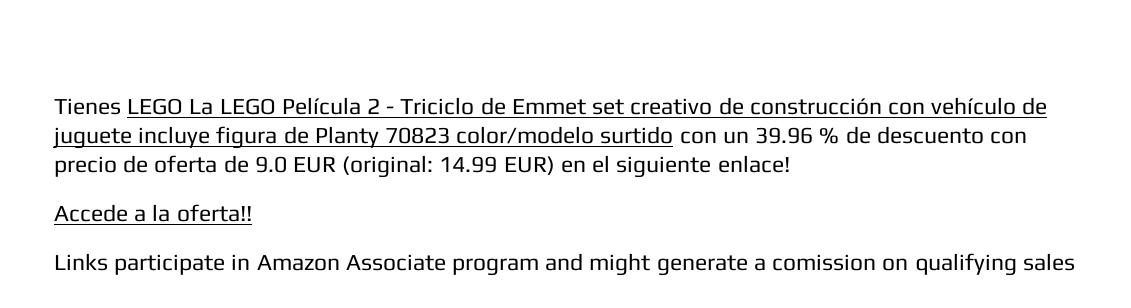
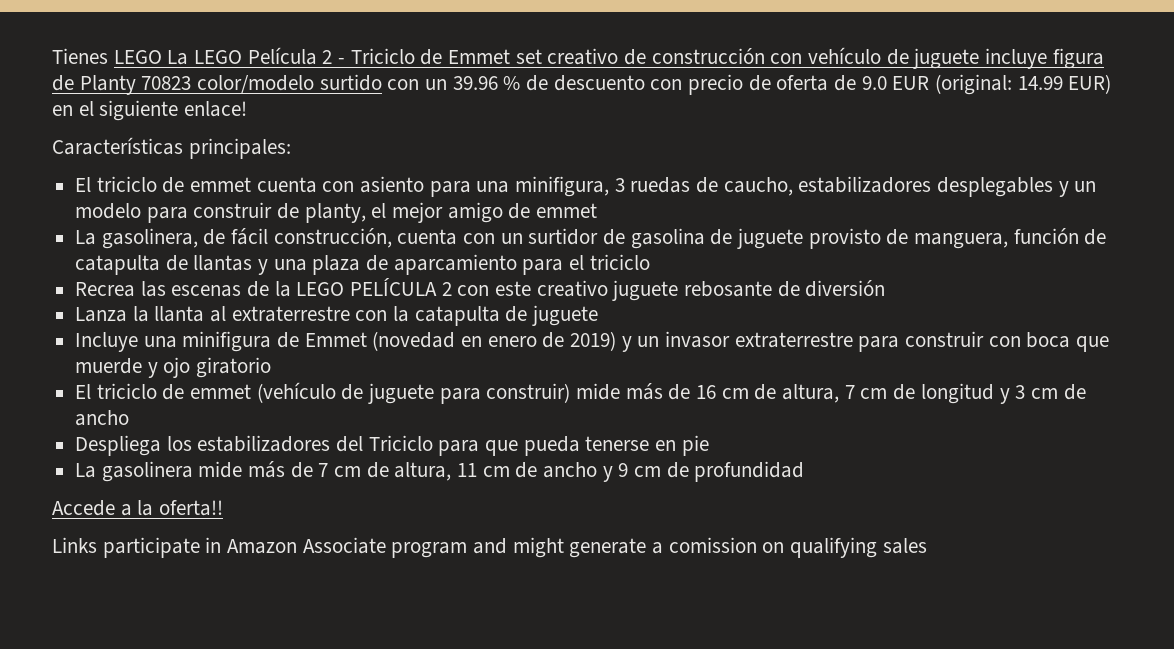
(790, 164) none -> [52,137,291,159] [75,176,1097,197] [75,202,598,223] [75,228,1107,249] [75,254,650,275] [75,278,886,301] [75,305,599,326] [75,331,1110,352] [75,357,272,378] [75,382,1086,404] [75,410,130,426] [75,435,709,456] [75,461,805,482] // Características principales: // El triciclo de emmet cuenta con asiento para una minifigura, 3 ruedas de caucho, estabilizadores desplegables y un modelo para construir de planty, el mejor amigo de emmet // La gasolinera, de fácil construcción, cuenta con un surtidor de gasolina de juguete provisto de manguera, función de catapulta de llantas y una plaza de aparcamiento para el triciclo // Recrea las escenas de la LEGO PELÍCULA 2 con este creativo juguete rebosante de diversión // Lanza la llanta al extraterrestre con la catapulta de juguete // Incluye una minifigura de Emmet (novedad en enero de 2019) y un invasor extraterrestre para construir con boca que muerde y ojo giratorio // El triciclo de emmet (vehículo de juguete para construir) mide más de 16 cm de altura, 7 cm de longitud y 3 cm de ancho // Despliega los estabilizadores del Triciclo para que pueda tenerse en pie // La gasolinera mide más de 7 cm de altura, 11 cm de ancho y 9 cm de profundidad

